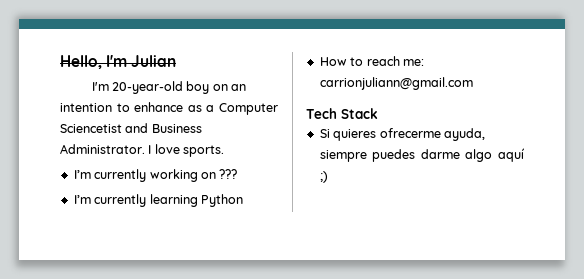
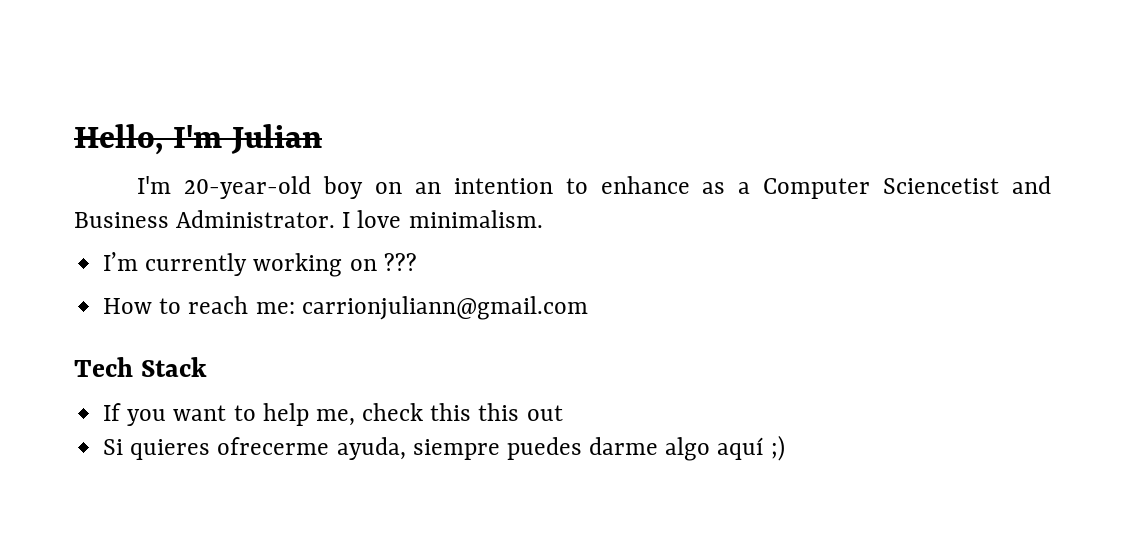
[183,145,225,157] sports. -> [408,210,543,228] minimalism.
[73,194,243,207] // I’m currently learning Python -> (417, 262) none
(378, 113) none -> [103,403,563,426] // If you want to help me, check this this out

